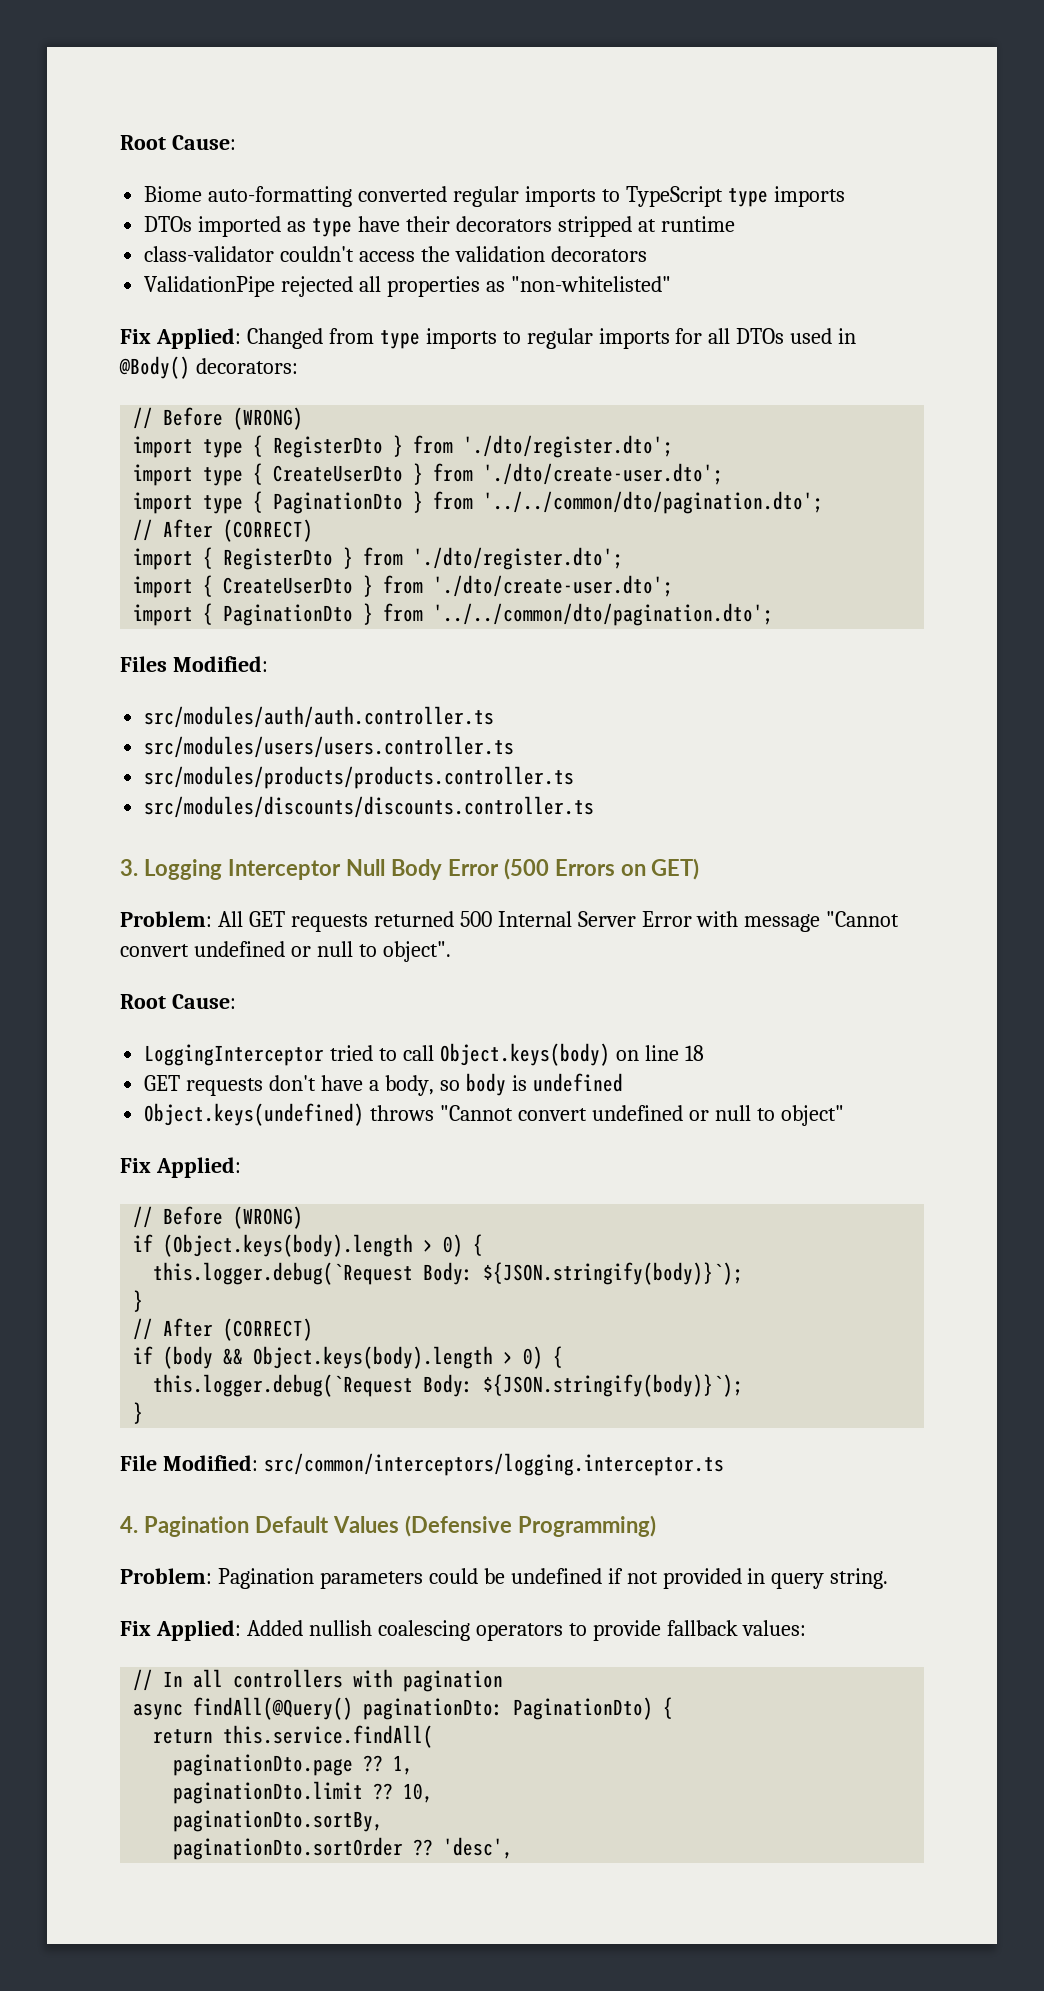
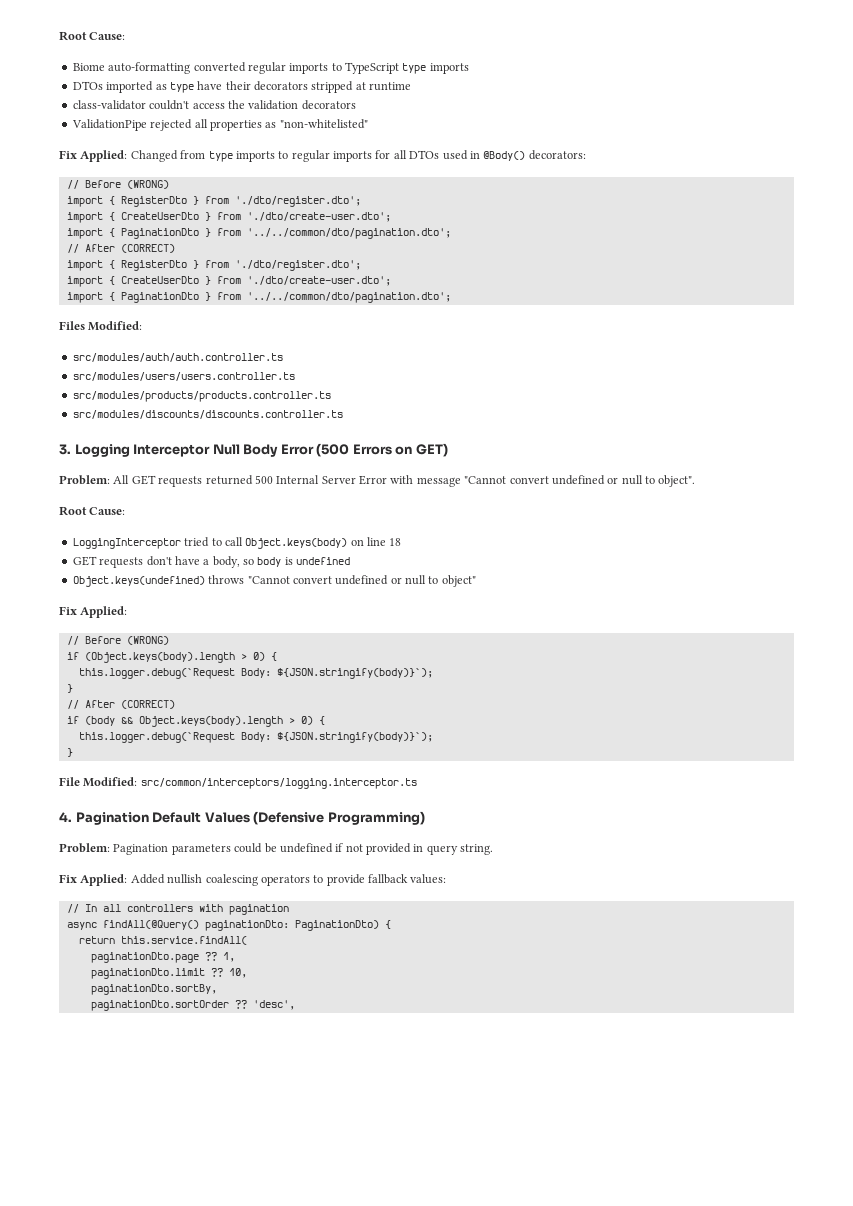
[203,435,674,458] [133,463,724,486] [133,492,244,514] type { RegisterDto } from './dto/register.dto'; // import type { CreateUserDto } from './dto/create-user.dto'; // import type -> [108,196,361,207] [66,212,391,223] [66,228,103,239] { RegisterDto } from './dto/register.dto'; // import { CreateUserDto } from './dto/create-user.dto'; // import

